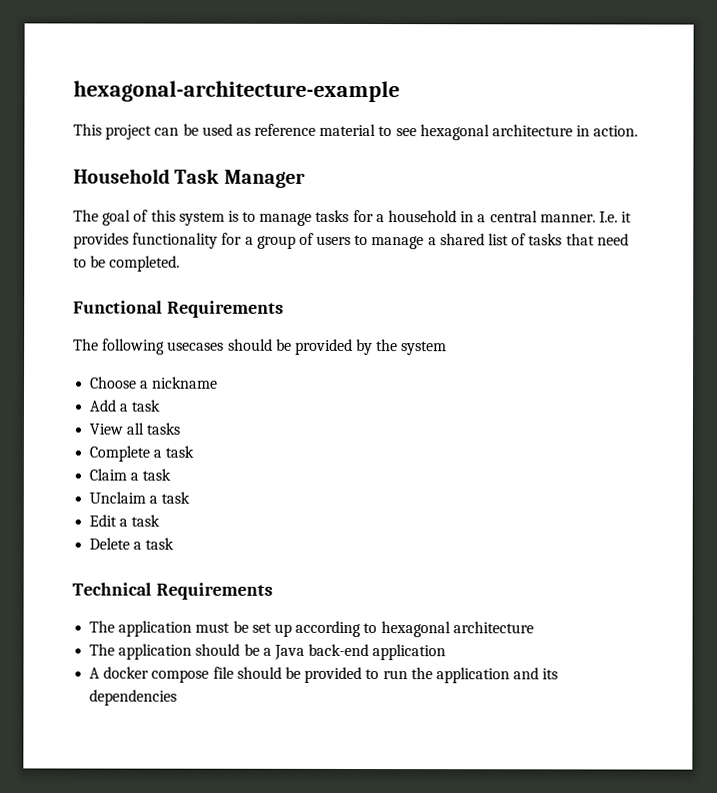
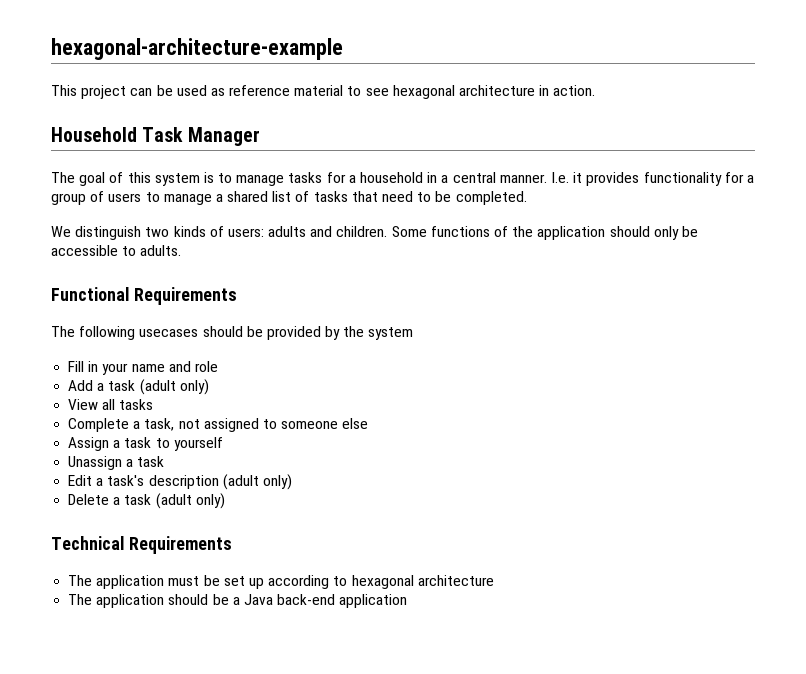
(181, 263) none -> [51,226,698,240] [51,245,182,256] // We distinguish two kinds of users: adults and children. Some functions of the application should only be accessible to adults.
[90,376,219,389] Choose a nickname -> [68,361,218,375] Fill in your name and role
(161, 405) none -> [139,379,209,395] (adult only)
[165,445,195,458] [89,468,172,481] [89,491,147,504] task // Claim a task // Unclaim -> [144,418,369,432] [68,437,223,451] [68,456,123,470] task, not assigned to someone else // Assign a task to yourself // Unassign
[131,514,161,527] task -> [107,474,292,490] task's description (adult only)
(175, 543) none -> [155,493,225,509] (adult only)
[89,666,559,684] [89,689,178,706] // A docker compose file should be provided to run the application and its dependencies -> (408, 601) none

